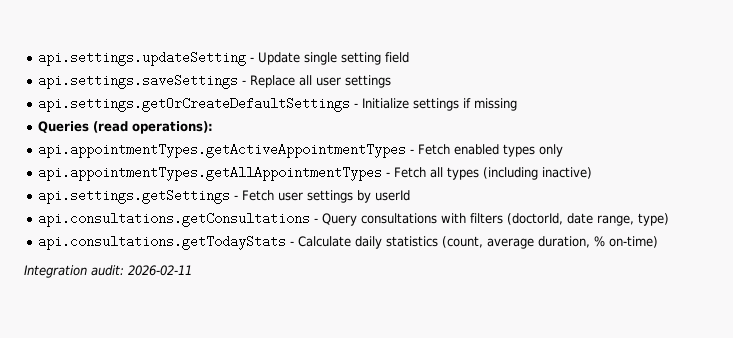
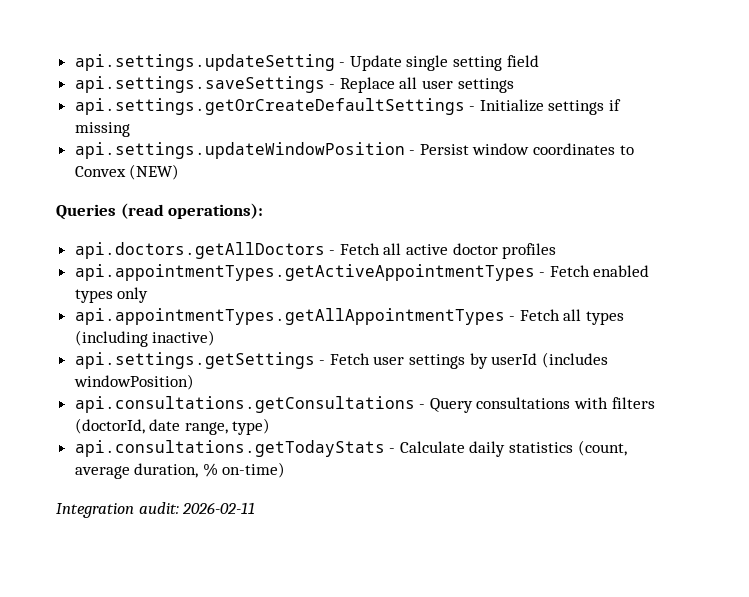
[38,121,214,134] Queries (read operations): -> [74,142,634,159] [74,164,180,180] [56,203,264,220] [74,242,557,259] api.settings.updateWindowPosition - Persist window coordinates to Convex (NEW) // Queries (read operations): // api.doctors.getAllDoctors - Fetch all active doctor profiles
(411, 195) none -> [541,352,608,368] [73,374,194,390] (includes windowPosition)

